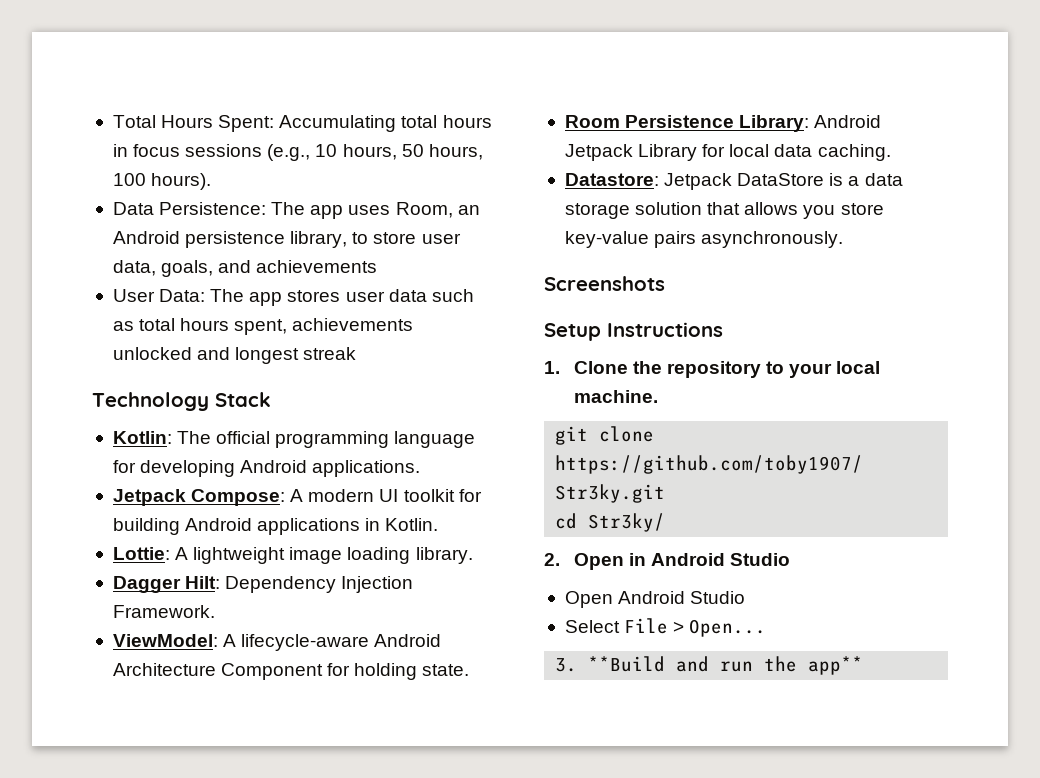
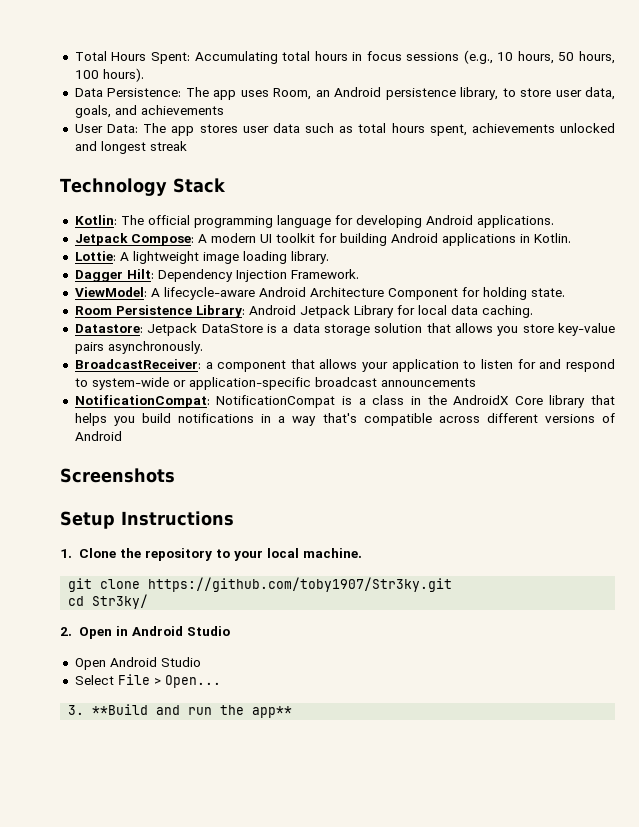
(844, 239) none -> [74,359,615,372] [74,377,476,390] [74,395,616,408] [74,413,615,426] [74,431,122,441] // BroadcastReceiver: a component that allows your application to listen for and respond to system-wide or application-specific broadcast announcements // NotificationCompat: NotificationCompat is a class in the AndroidX Core library that helps you build notifications in a way that's compatible across different versions of Android

